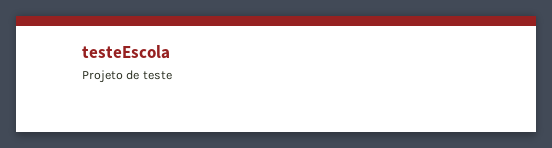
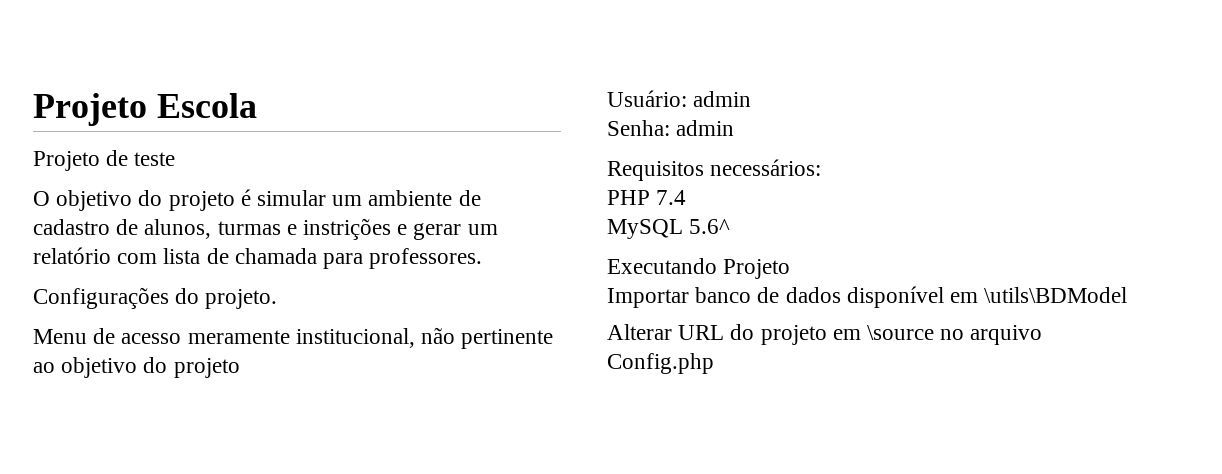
[82,45,170,59] testeEscola -> [33,93,257,126] Projeto Escola
(172, 75) none -> [33,189,481,211] [33,218,498,240] [33,247,483,269] [33,287,278,309] [33,327,554,349] [33,357,240,378] [607,90,752,107] [607,120,735,136] [607,159,822,181] [607,190,687,205] [607,219,731,239] [607,258,791,279] [607,286,1128,308] [607,324,1043,345] [607,353,714,374] // O objetivo do projeto é simular um ambiente de cadastro de alunos, turmas e instrições e gerar um relatório com lista de chamada para professores. // Configurações do projeto. // Menu de acesso meramente institucional, não pertinente ao objetivo do projeto // Usuário: admin // Senha: admin // Requisitos necessários: // PHP 7.4 // MySQL 5.6^ // Executando Projeto // Importar banco de dados disponível em \utils\BDModel // Alterar URL do projeto em \source no arquivo Config.php

